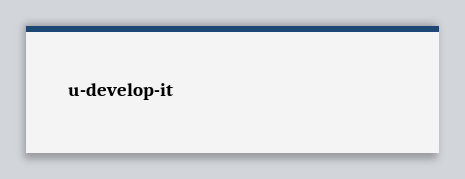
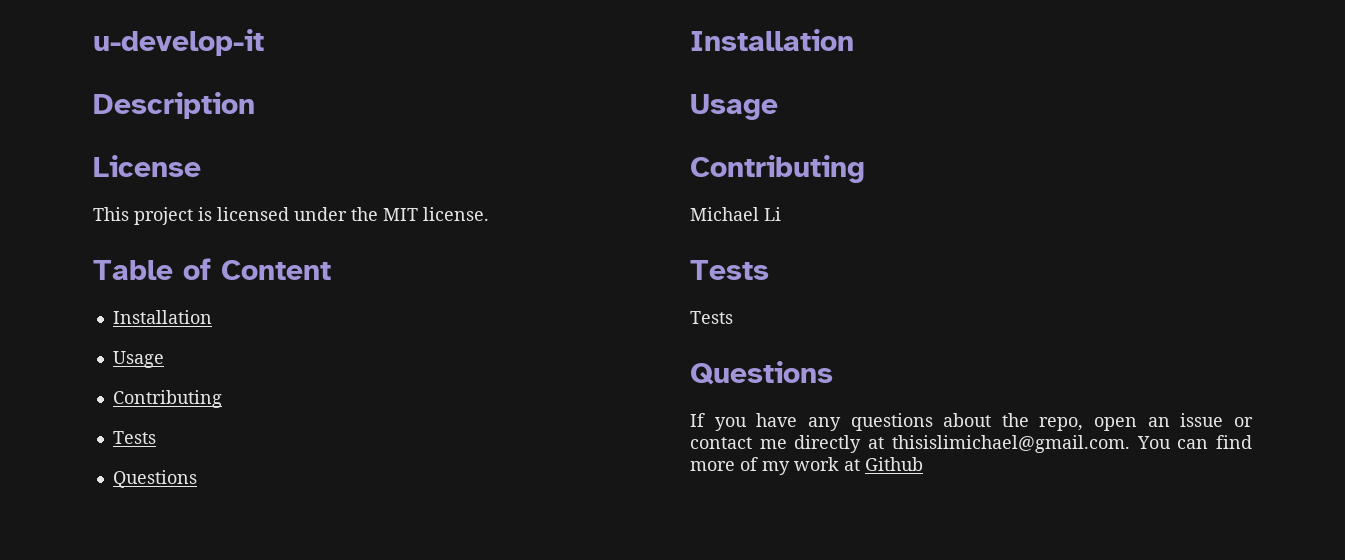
(173, 91) none -> [93,92,255,119] [93,155,201,177] [93,207,489,225] [93,258,331,280] [112,310,212,324] [112,351,164,368] [112,390,222,408] [112,431,156,444] [112,470,197,488] [690,29,854,51] [690,94,778,120] [690,155,865,183] [690,207,781,221] [690,260,769,280] [690,311,733,324] [690,361,833,385] [690,413,1253,431] [690,435,1252,453] [690,457,923,475] // Description // License // This project is licensed under the MIT license. // Table of Content // Installation // Usage // Contributing // Tests // Questions // Installation // Usage // Contributing // Michael Li // Tests // Tests // Questions // If you have any questions about the repo, open an issue or contact me directly at thisislimichael@gmail.com. You can find more of my work at Github

